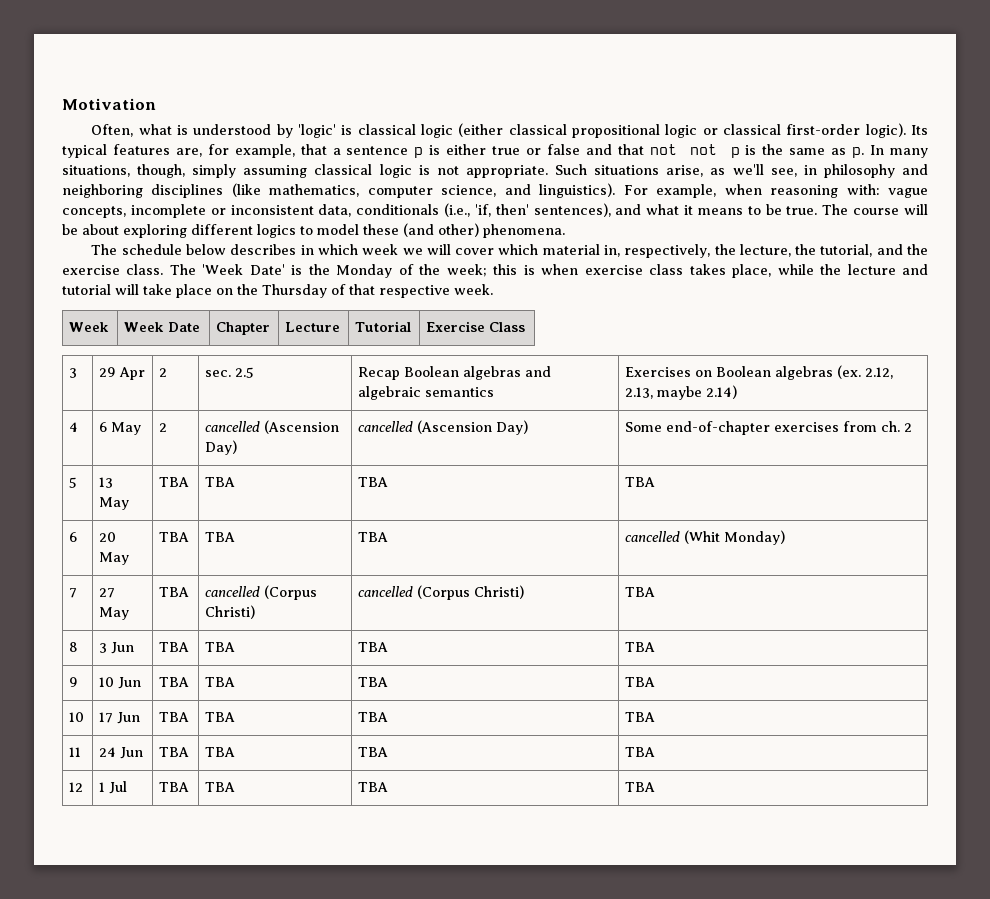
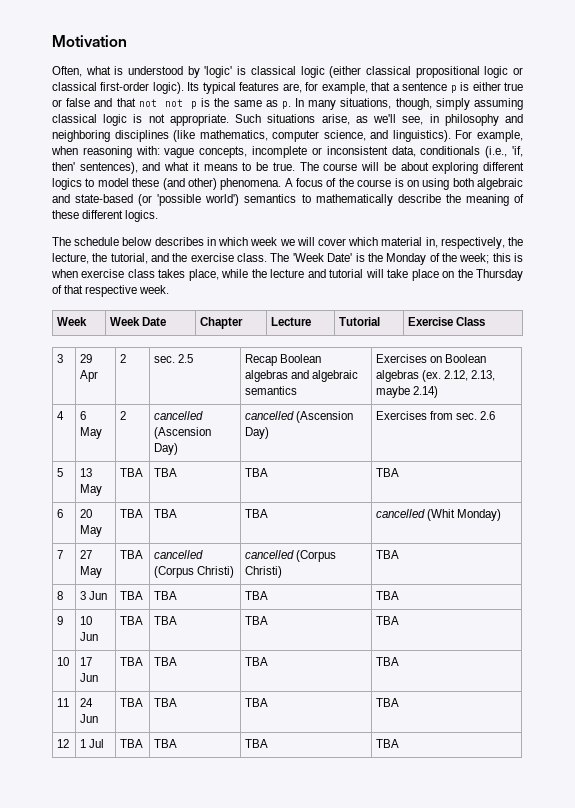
(565, 231) none -> [284,178,523,190] [52,194,524,206] [52,210,159,222] A focus of the course is on using both algebraic and state-based (or 'possible world') semantics to mathematically describe the meaning of these different logics.
[625,421,913,435] Some end-of-chapter exercises from ch. 2 -> [376,411,496,420] Exercises from sec. 2.6

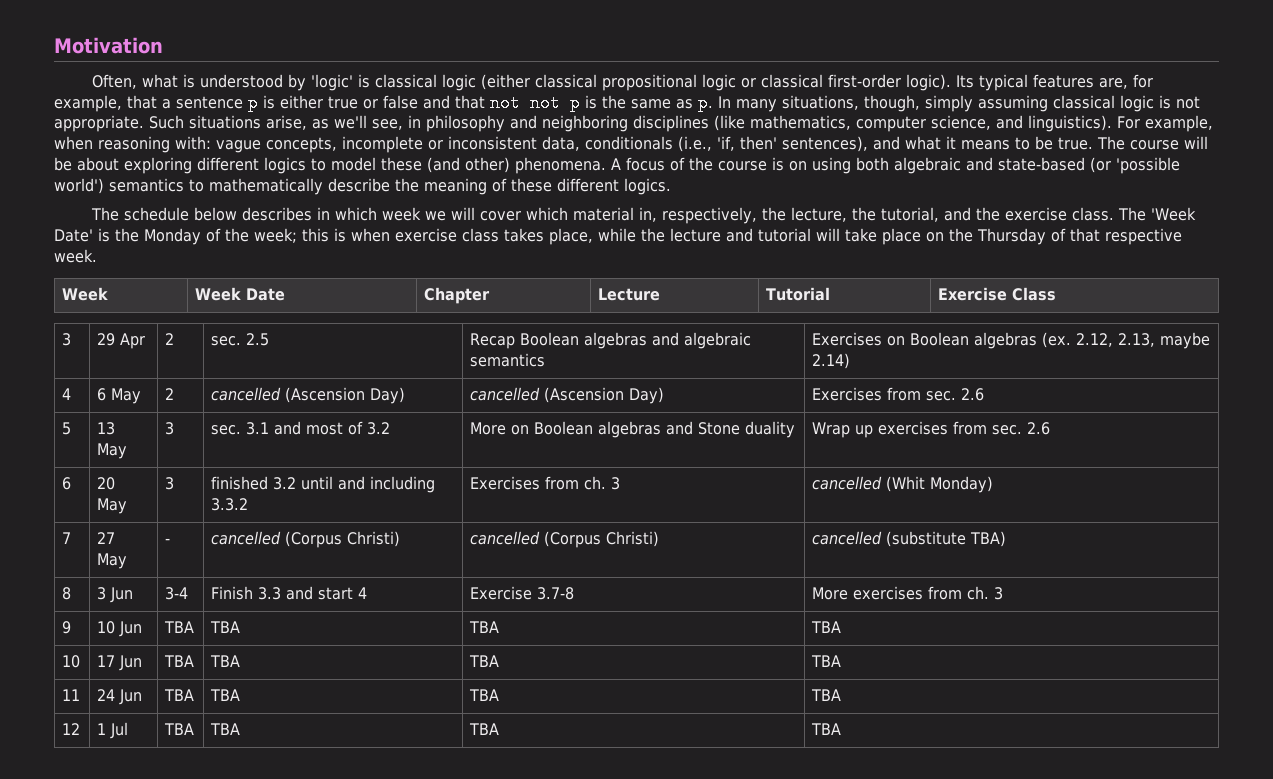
[120,468,144,477] [154,468,178,477] [245,468,269,477] [376,468,400,477] [57,509,64,518] [80,509,93,518] [80,525,103,537] [120,509,144,518] [154,509,178,518] [245,509,269,518] TBA | TBA | TBA | TBA // 6 | 20 May | TBA | TBA | TBA -> [165,422,175,435] [211,421,391,435] [470,421,796,438] [812,421,1051,438] [62,477,72,490] [97,477,116,490] [97,498,128,514] [165,477,175,490] [211,476,436,493] [211,498,249,511] [470,476,621,490] 3 | sec. 3.1 and most of 3.2 | More on Boolean algebras and Stone duality | Wrap up exercises from sec. 2.6 // 6 | 20 May | 3 | finished 3.2 until and including 3.3.2 | Exercises from ch. 3
[120,550,144,559] TBA -> [165,538,171,544] -
[376,550,400,559] TBA -> [812,531,1007,547] cancelled (substitute TBA)
[120,591,144,600] [154,591,178,600] [245,591,269,600] [376,591,400,600] TBA | TBA | TBA | TBA -> [165,587,189,600] [211,586,368,600] [470,586,575,600] [812,586,1004,600] 3-4 | Finish 3.3 and start 4 | Exercise 3.7-8 | More exercises from ch. 3

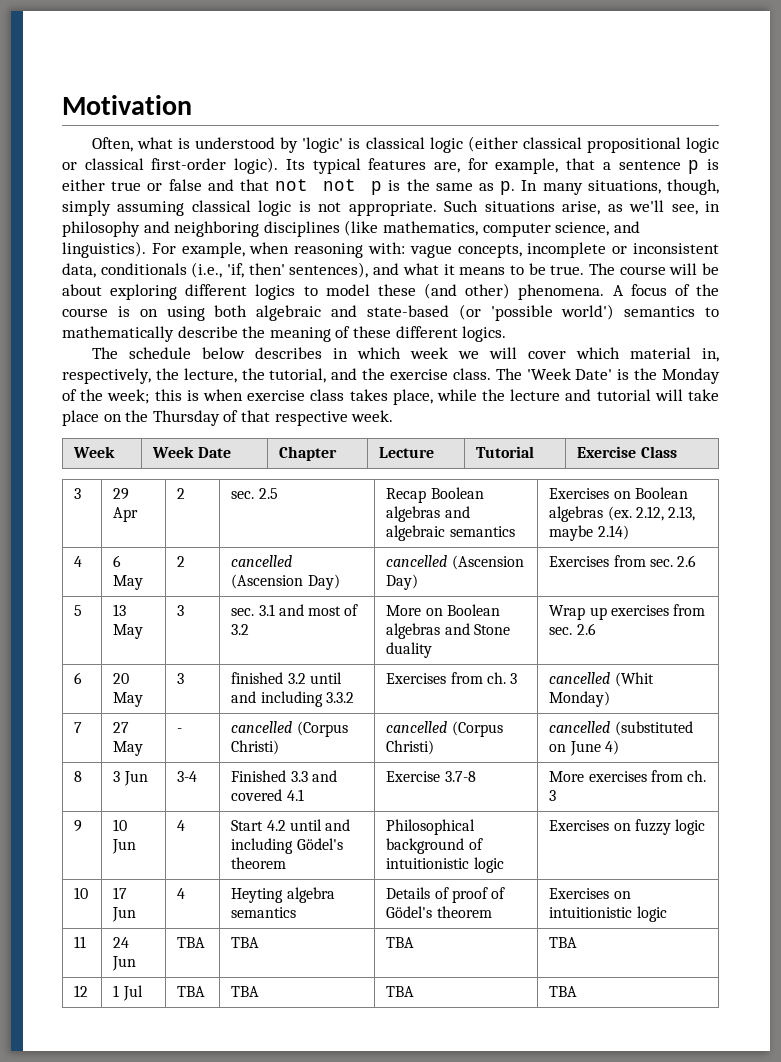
[886,531,1007,547] (substitute TBA) -> [614,721,693,736] [549,740,619,756] (substituted on June 4)
[211,586,254,600] Finish -> [231,770,287,782] Finished
[318,587,368,600] start 4 -> [231,789,304,801] covered 4.1
[164,621,195,633] [210,621,241,633] [469,621,500,633] [811,621,842,633] [62,655,81,668] [97,655,143,671] [164,655,195,667] [210,655,241,667] [469,655,500,667] [811,655,842,667] TBA | TBA | TBA | TBA // 10 | 17 Jun | TBA | TBA | TBA | TBA -> [177,820,186,831] [231,819,350,831] [231,838,343,854] [231,857,287,869] [386,819,476,835] [386,838,483,854] [386,857,504,873] [549,819,705,835] [74,887,89,899] [113,887,128,899] [112,907,137,922] [177,888,186,899] [231,887,335,903] [231,907,297,918] [386,887,505,903] [386,906,492,918] [549,888,631,899] [549,906,667,922] 4 | Start 4.2 until and including Gödel's theorem | Philosophical background of intuitionistic logic | Exercises on fuzzy logic // 10 | 17 Jun | 4 | Heyting algebra semantics | Details of proof of Gödel's theorem | Exercises on intuitionistic logic

